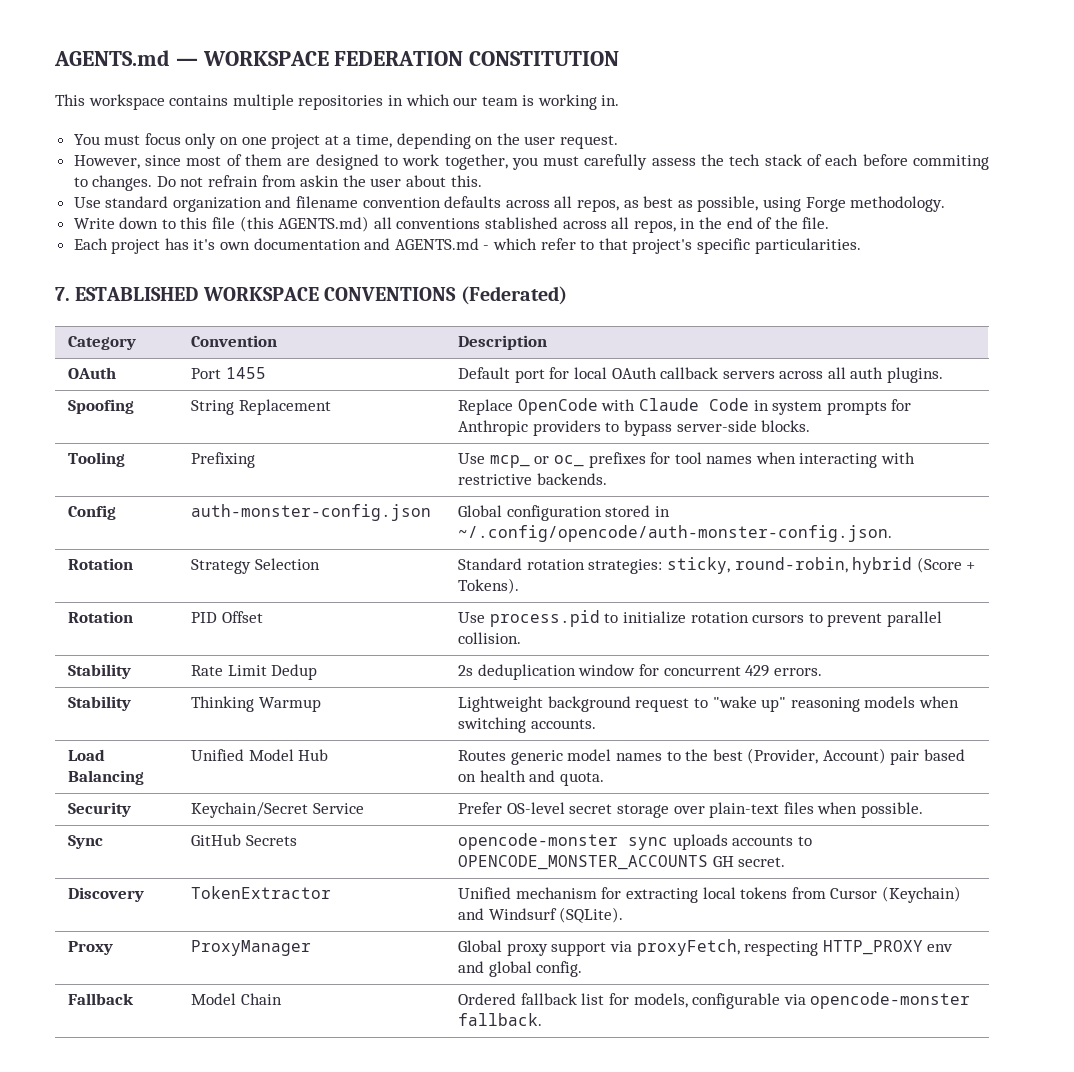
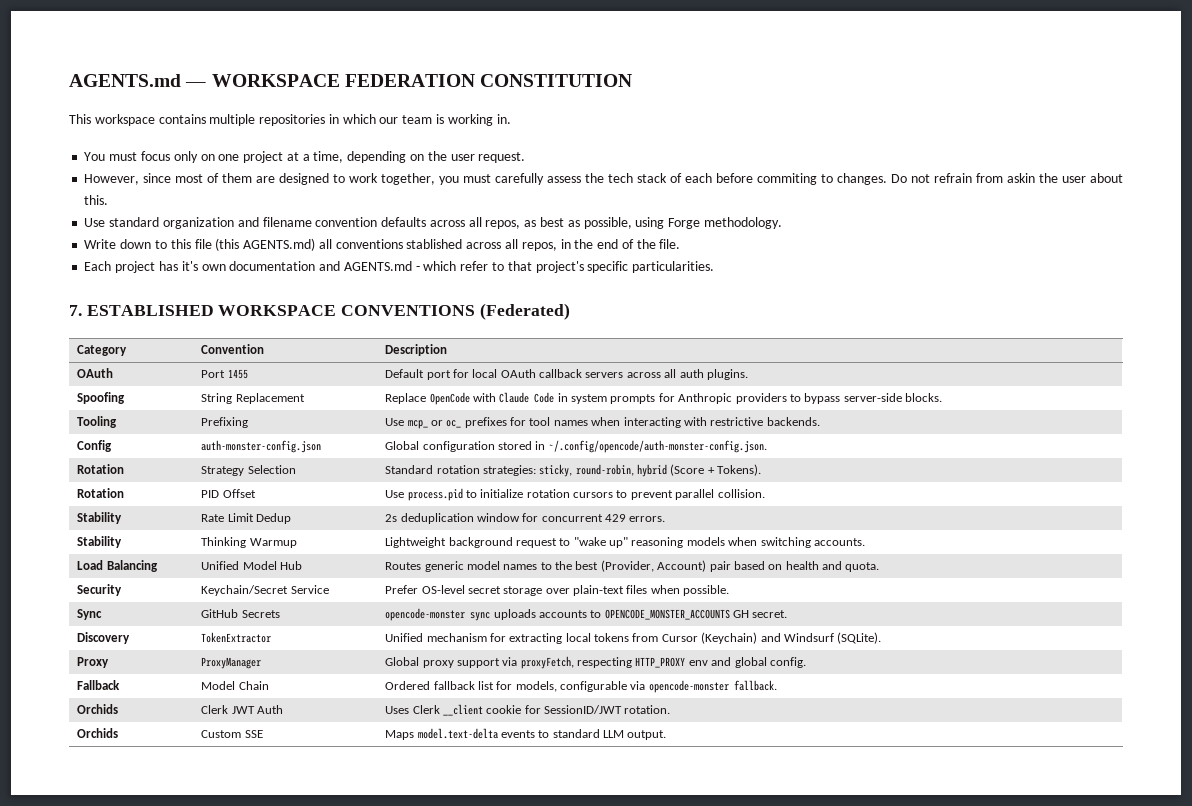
(543, 1019) none -> [77,704,119,714] [201,705,283,714] [385,704,671,716] [77,728,119,738] [201,730,263,738] [385,728,667,740] // Orchids | Clerk JWT Auth | Uses Clerk __client cookie for SessionID/JWT rotation. // Orchids | Custom SSE | Maps model.text-delta events to standard LLM output.

